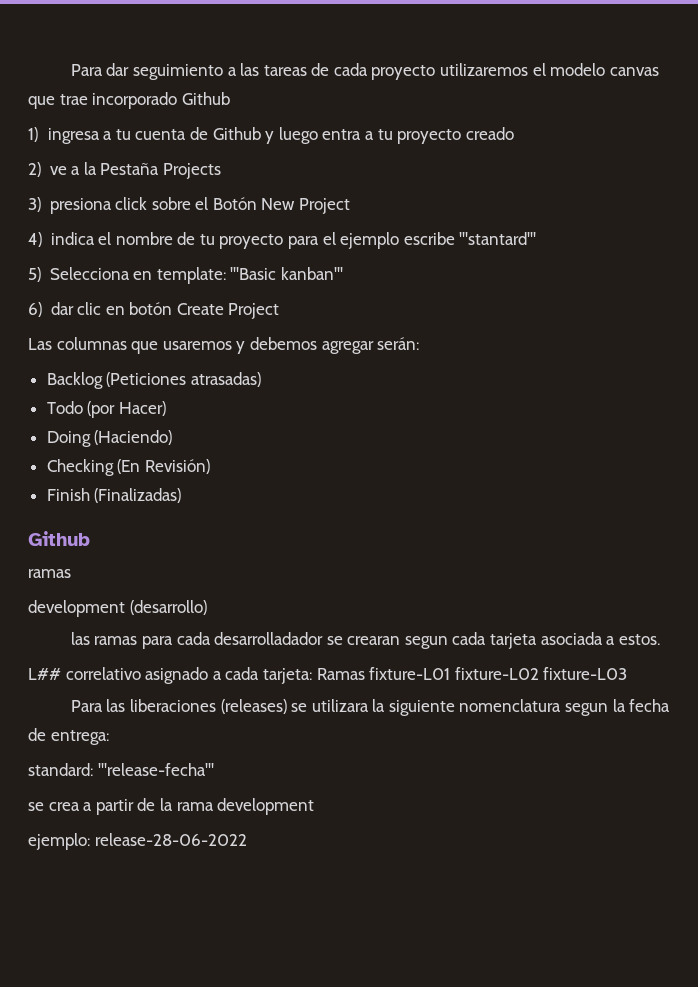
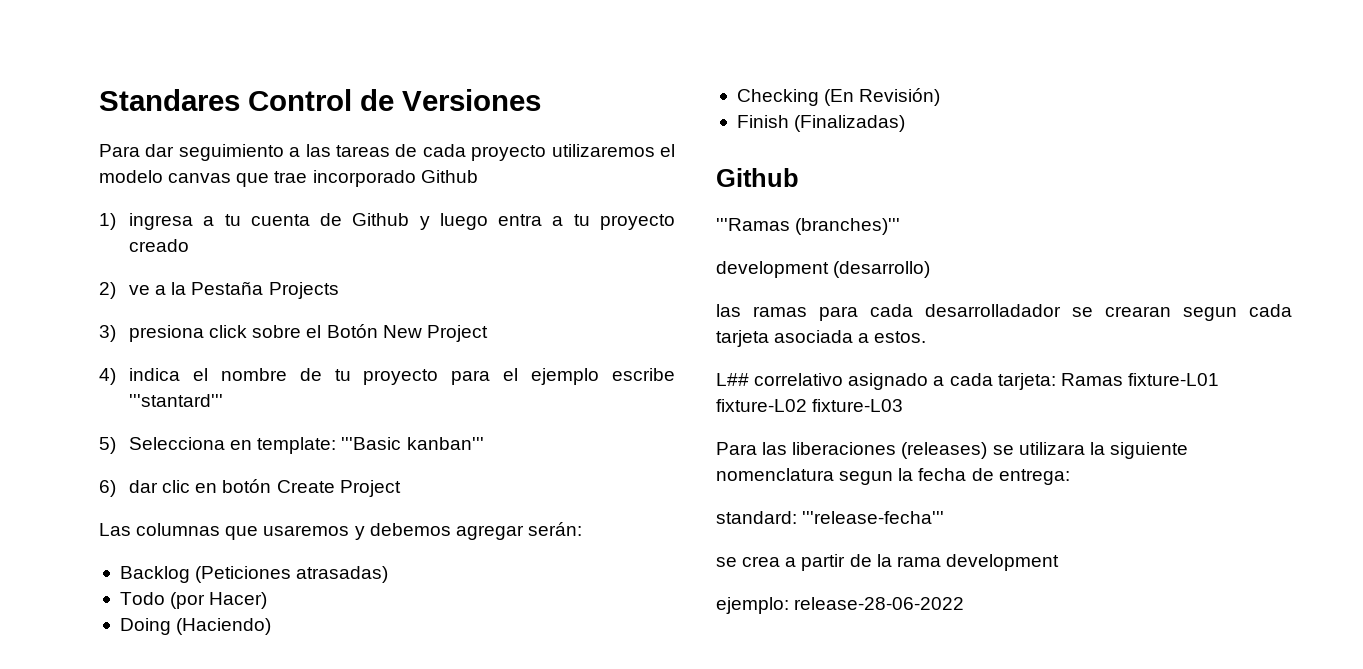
(70, 70) none -> [99,89,541,111] Standares Control de Versiones //
[28,569,71,578] ramas -> [716,218,901,235] '''Ramas (branches)'''

